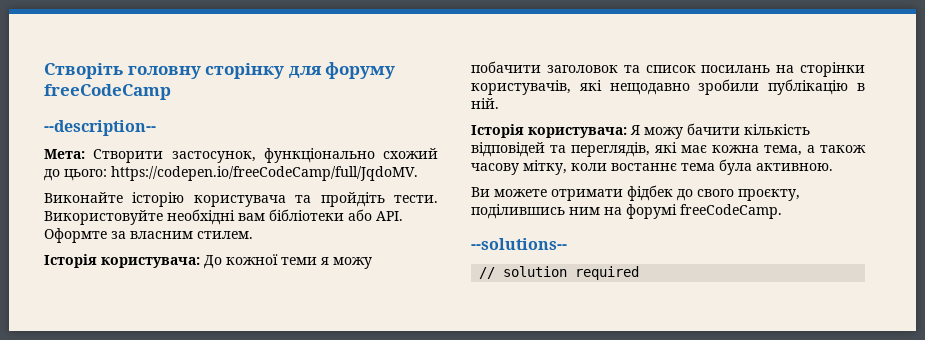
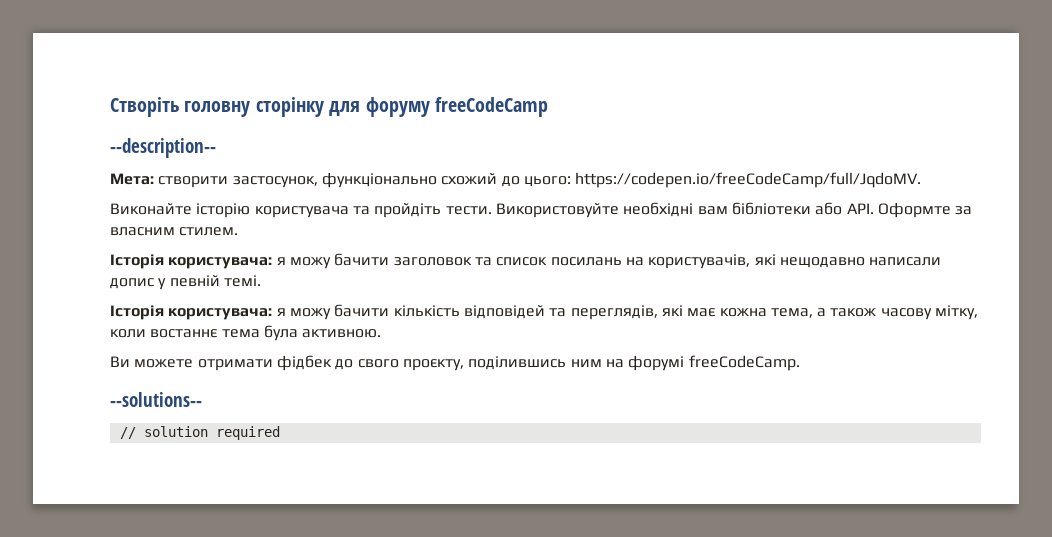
[93,149,164,163] Створити -> [158,176,229,188] створити
[204,254,372,269] [471,61,541,73] До кожної теми я можу побачити -> [276,253,390,269] я можу бачити
[800,62,865,77] сторінки -> (644, 261) none
[698,79,865,95] [471,98,499,109] [471,124,640,138] зробили публікацію в ній. // Історія користувача: Я -> [869,257,942,266] [110,275,261,290] [110,305,286,320] написали допис у певній темі. // Історія користувача: я

